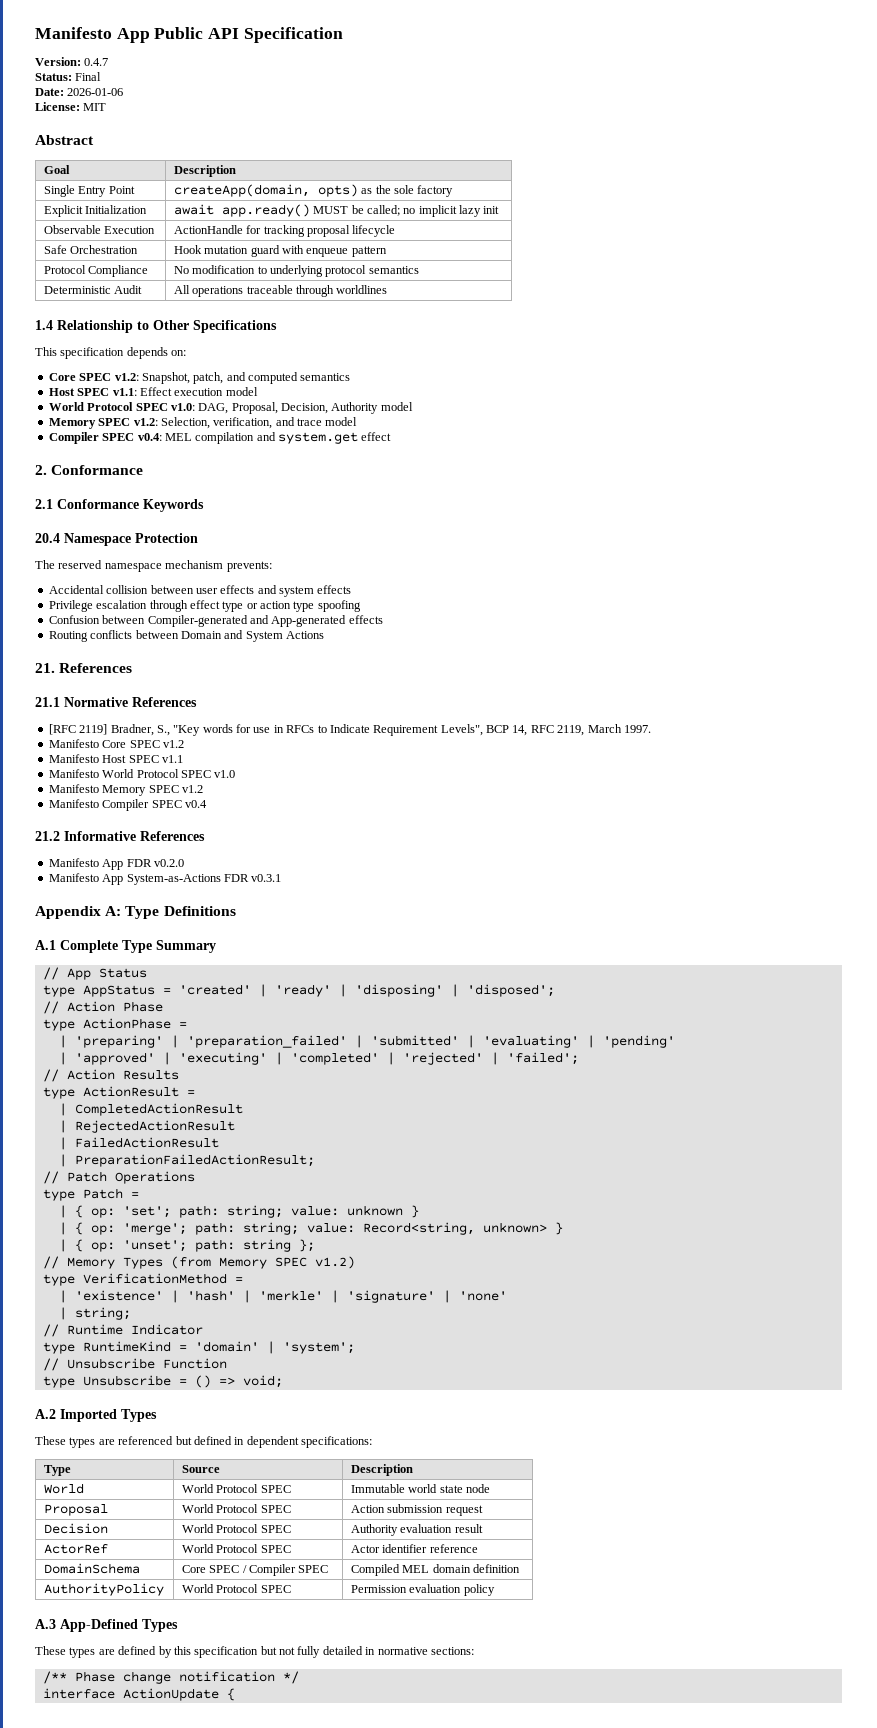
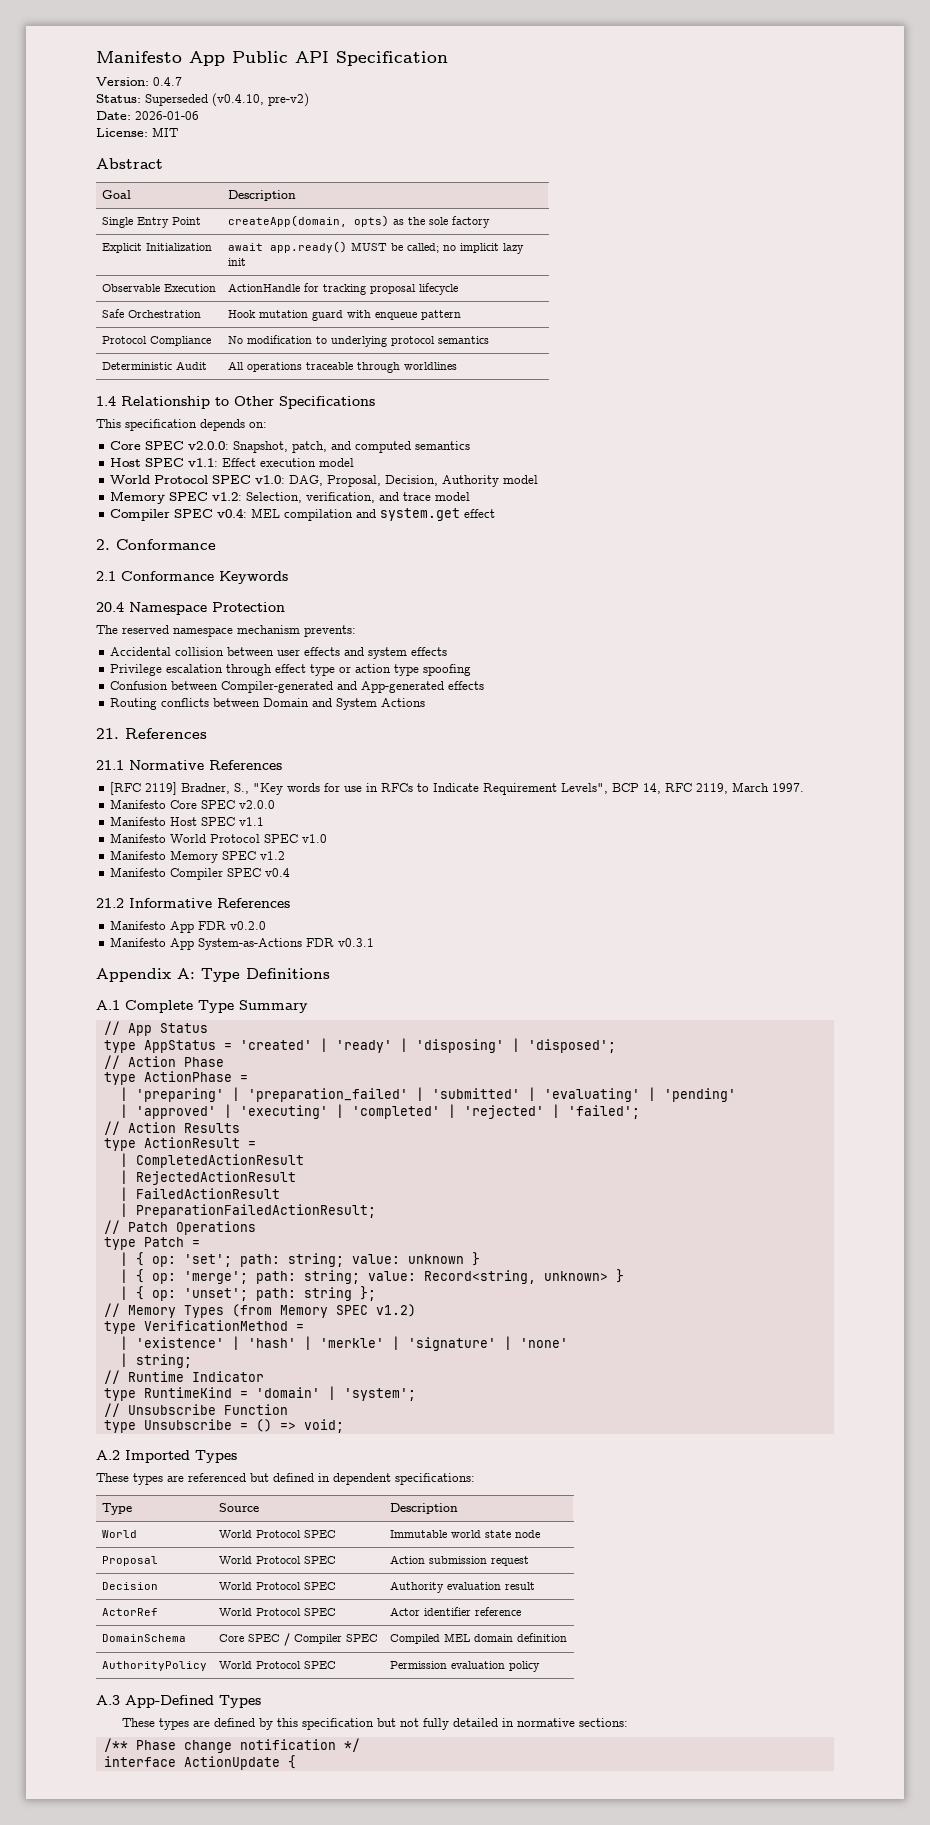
[75,72,102,81] Final -> [145,93,309,107] Superseded (v0.4.10, pre-v2)
[114,373,139,381] v1.2: -> [188,441,230,450] v2.0.0:
[162,740,184,748] v1.2 -> [239,800,276,809] v2.0.0

